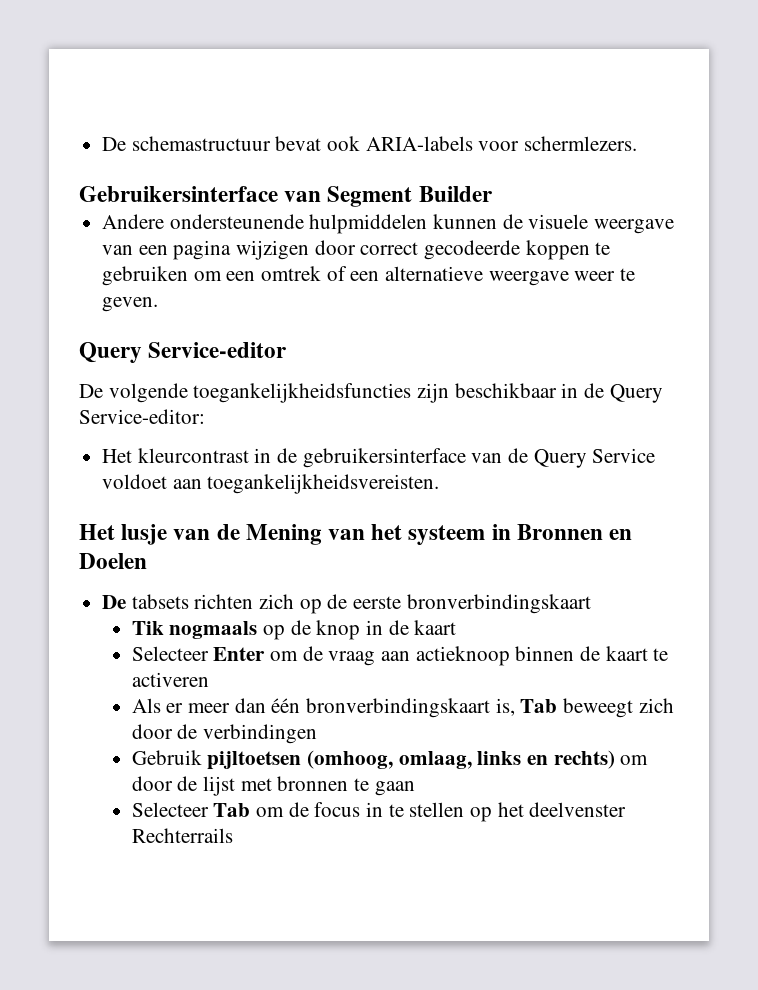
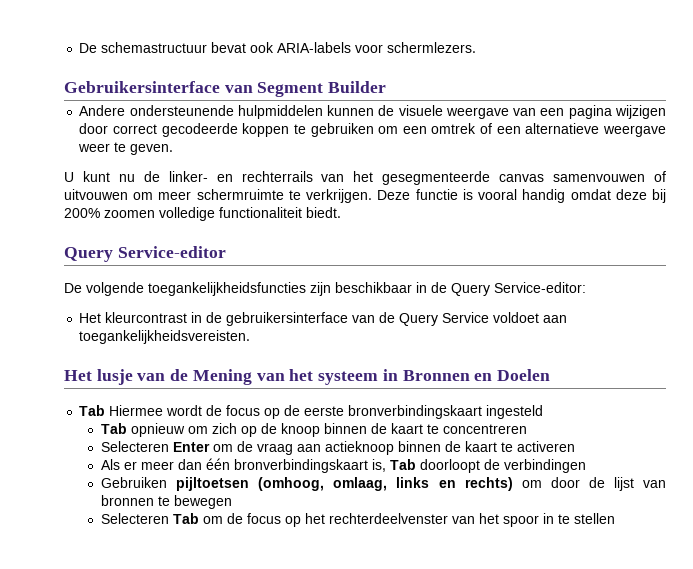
(159, 304) none -> [64,171,667,185] [64,189,666,203] [64,207,341,221] // U kunt nu de linker- en rechterrails van het gesegmenteerde canvas samenvouwen of uitvouwen om meer schermruimte te verkrijgen. Deze functie is vooral handig omdat deze bij 200% zoomen volledige functionaliteit biedt.
[102,594,295,609] De tabsets richten zich -> [79,405,261,416] Tab Hiermee wordt de focus
[131,620,457,640] [131,646,209,661] // Tik nogmaals op de knop in de kaart // Selecteer -> [486,405,544,419] [101,423,528,437] [101,441,170,452] ingesteld // Tab opnieuw om zich op de knoop binnen de kaart te concentreren // Selecteren
[563,698,674,718] [131,724,173,739] beweegt zich door -> [420,459,481,473] doorloopt
[131,750,202,765] Gebruik -> [101,477,168,488] Gebruiken
[240,778,272,791] met -> [642,480,666,488] van
[374,781,415,796] [131,802,209,817] gaan // Selecteer -> [174,495,233,509] [101,513,170,524] bewegen // Selecteren
[366,802,627,822] [131,828,233,843] in te stellen op het deelvenster Rechterrails -> [285,513,616,527] op het rechterdeelvenster van het spoor in te stellen

